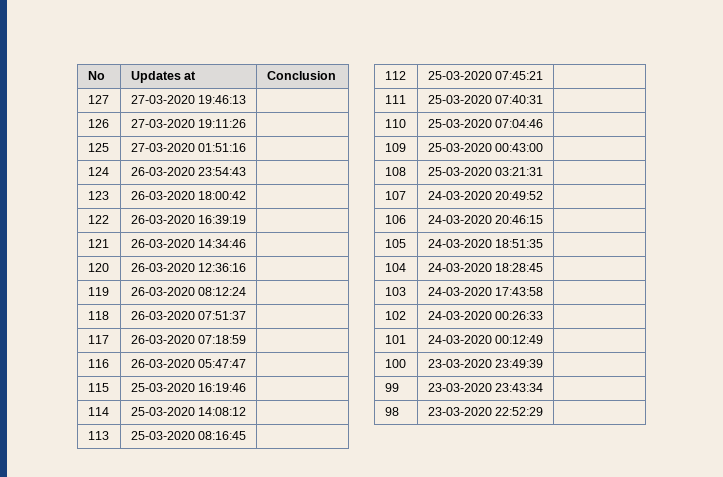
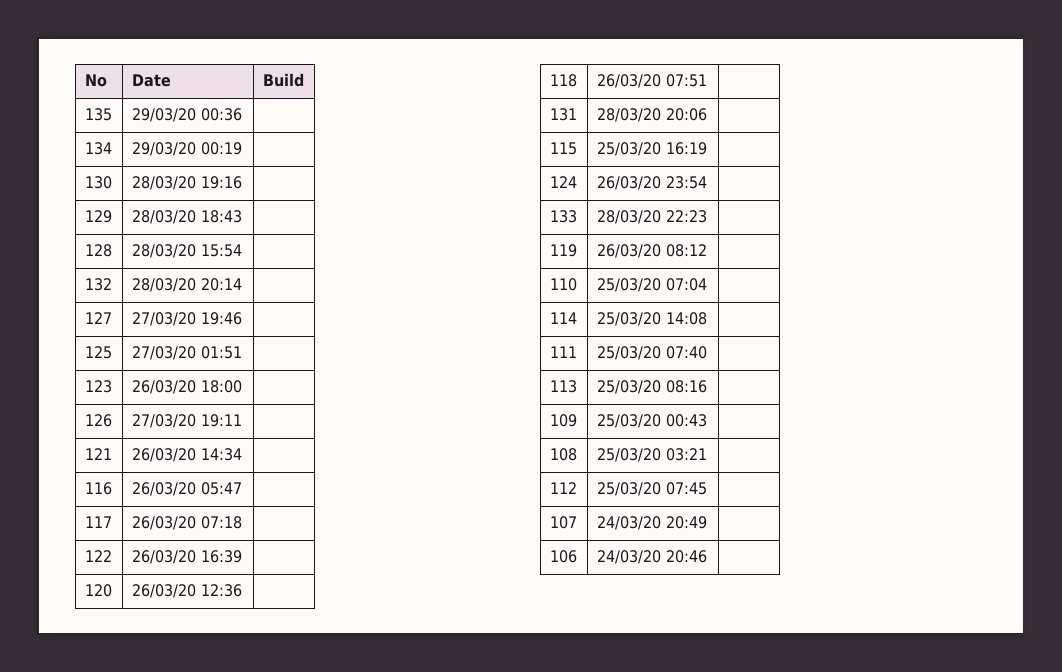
[130,71,197,83] [266,71,336,80] [87,95,109,104] [130,95,247,104] [87,119,109,128] [130,119,247,128] [87,143,109,152] [130,143,247,152] [87,167,109,176] [130,167,247,176] [87,191,109,200] [130,191,247,200] [87,215,109,224] [130,215,247,224] [87,239,109,248] [130,239,247,248] [87,263,109,272] [130,263,247,272] [87,287,109,296] [130,287,247,296] [87,311,109,320] [130,311,247,320] [87,335,109,344] [130,335,247,344] [87,359,109,368] [130,359,247,368] [87,383,109,392] [130,383,247,392] [87,407,109,416] [130,407,247,416] [87,431,109,440] [130,431,247,440] [384,71,406,80] [427,71,544,80] [384,95,406,104] [427,95,544,104] [384,119,406,128] [427,119,544,128] [384,143,406,152] [427,143,544,152] [384,167,406,176] [427,167,544,176] Updates at | Conclusion // 127 | 27-03-2020 19:46:13 | // 126 | 27-03-2020 19:11:26 | // 125 | 27-03-2020 01:51:16 | // 124 | 26-03-2020 23:54:43 | // 123 | 26-03-2020 18:00:42 | // 122 | 26-03-2020 16:39:19 | // 121 | 26-03-2020 14:34:46 | // 120 | 26-03-2020 12:36:16 | // 119 | 26-03-2020 08:12:24 | // 118 | 26-03-2020 07:51:37 | // 117 | 26-03-2020 07:18:59 | // 116 | 26-03-2020 05:47:47 | // 115 | 25-03-2020 16:19:46 | // 114 | 25-03-2020 14:08:12 | // 113 | 25-03-2020 08:16:45 | // 112 | 25-03-2020 07:45:21 | // 111 | 25-03-2020 07:40:31 | // 110 | 25-03-2020 07:04:46 | // 109 | 25-03-2020 00:43:00 | // 108 | 25-03-2020 03:21:31 -> [131,74,171,87] [262,73,304,87] [84,108,112,121] [131,108,242,122] [84,142,112,155] [131,142,242,156] [84,176,112,189] [131,176,242,190] [84,210,112,223] [131,210,242,224] [84,244,112,257] [131,244,242,258] [84,278,112,291] [131,278,242,292] [84,312,112,324] [131,312,242,326] [84,346,112,359] [131,346,242,360] [84,380,112,393] [131,380,242,394] [84,414,112,427] [131,414,242,428] [84,448,112,460] [131,448,242,462] [84,482,112,495] [131,482,242,496] [84,516,112,528] [131,516,242,530] [84,550,112,562] [131,550,242,564] [84,584,112,597] [131,584,242,598] [549,74,577,87] [596,74,707,88] [549,108,577,121] [596,108,707,122] [549,142,577,155] [596,142,707,156] [549,176,577,188] [596,176,707,190] [549,210,577,223] [596,210,707,224] [549,244,577,257] [596,244,707,258] [549,278,577,291] [596,278,707,292] [549,312,577,324] [596,312,707,326] [549,346,577,358] [596,346,707,360] [549,380,577,393] [596,380,707,394] [549,414,577,427] [596,414,707,428] [549,448,577,461] [596,448,707,462] [549,482,577,494] [596,482,707,496] Date | Build // 135 | 29/03/20 00:36 | // 134 | 29/03/20 00:19 | // 130 | 28/03/20 19:16 | // 129 | 28/03/20 18:43 | // 128 | 28/03/20 15:54 | // 132 | 28/03/20 20:14 | // 127 | 27/03/20 19:46 | // 125 | 27/03/20 01:51 | // 123 | 26/03/20 18:00 | // 126 | 27/03/20 19:11 | // 121 | 26/03/20 14:34 | // 116 | 26/03/20 05:47 | // 117 | 26/03/20 07:18 | // 122 | 26/03/20 16:39 | // 120 | 26/03/20 12:36 | // 118 | 26/03/20 07:51 | // 131 | 28/03/20 20:06 | // 115 | 25/03/20 16:19 | // 124 | 26/03/20 23:54 | // 133 | 28/03/20 22:23 | // 119 | 26/03/20 08:12 | // 110 | 25/03/20 07:04 | // 114 | 25/03/20 14:08 | // 111 | 25/03/20 07:40 | // 113 | 25/03/20 08:16 | // 109 | 25/03/20 00:43 | // 108 | 25/03/20 03:21 | // 112 | 25/03/20 07:45
[427,191,544,200] 24-03-2020 20:49:52 -> [596,516,707,530] 24/03/20 20:49
[427,215,544,224] [384,239,406,248] [427,239,544,248] [384,263,406,272] [427,263,544,272] [384,287,406,296] [427,287,544,296] [384,311,406,320] [427,311,544,320] [384,335,406,344] [427,335,544,344] [384,359,406,368] [427,359,544,368] [384,383,399,392] [427,383,544,392] [384,407,399,416] [427,407,544,416] 24-03-2020 20:46:15 | // 105 | 24-03-2020 18:51:35 | // 104 | 24-03-2020 18:28:45 | // 103 | 24-03-2020 17:43:58 | // 102 | 24-03-2020 00:26:33 | // 101 | 24-03-2020 00:12:49 | // 100 | 23-03-2020 23:49:39 | // 99 | 23-03-2020 23:43:34 | // 98 | 23-03-2020 22:52:29 -> [596,550,707,564] 24/03/20 20:46

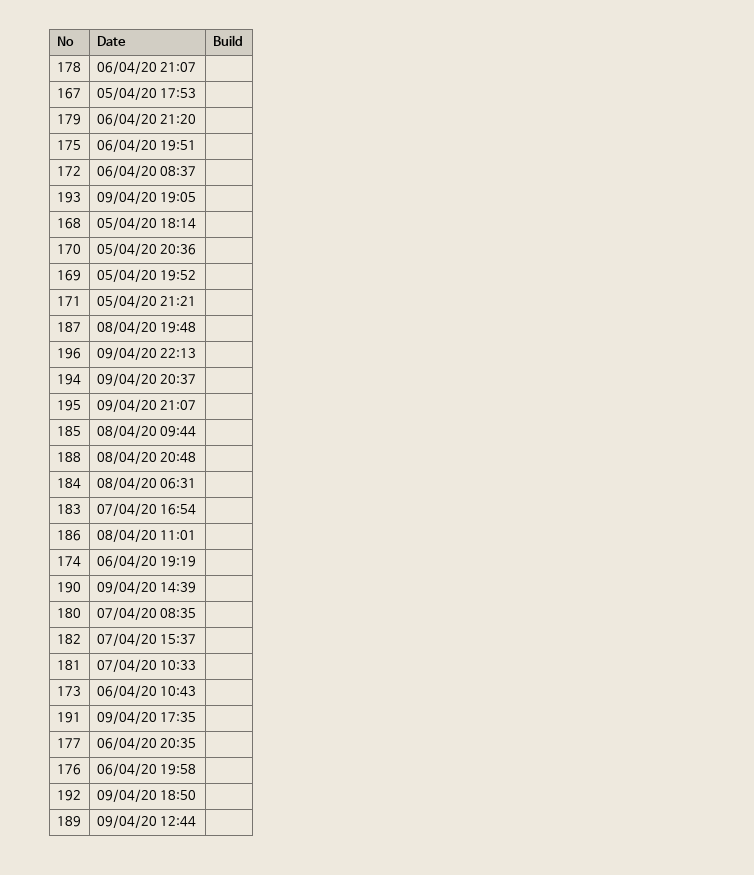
[84,108,112,121] [131,108,242,122] [84,142,112,155] [131,142,242,156] [84,176,112,189] [131,176,242,190] [84,210,112,223] [131,210,242,224] [84,244,112,257] [131,244,242,258] [84,278,112,291] [131,278,242,292] [84,312,112,324] [131,312,242,326] [84,346,112,359] [131,346,242,360] [84,380,112,393] [131,380,242,394] [84,414,112,427] [131,414,242,428] [84,448,112,460] [131,448,242,462] [84,482,112,495] [131,482,242,496] [84,516,112,528] [131,516,242,530] [84,550,112,562] [131,550,242,564] [84,584,112,597] [131,584,242,598] [549,74,577,87] [596,74,707,88] [549,108,577,121] [596,108,707,122] [549,142,577,155] [596,142,707,156] [549,176,577,188] [596,176,707,190] [549,210,577,223] [596,210,707,224] [549,244,577,257] [596,244,707,258] [549,278,577,291] [596,278,707,292] [549,312,577,324] [596,312,707,326] [549,346,577,358] [596,346,707,360] [549,380,577,393] [596,380,707,394] [549,414,577,427] [596,414,707,428] [549,448,577,461] [596,448,707,462] [549,482,577,494] [596,482,707,496] [549,516,577,529] [596,516,707,530] [549,550,577,563] [596,550,707,564] 135 | 29/03/20 00:36 | // 134 | 29/03/20 00:19 | // 130 | 28/03/20 19:16 | // 129 | 28/03/20 18:43 | // 128 | 28/03/20 15:54 | // 132 | 28/03/20 20:14 | // 127 | 27/03/20 19:46 | // 125 | 27/03/20 01:51 | // 123 | 26/03/20 18:00 | // 126 | 27/03/20 19:11 | // 121 | 26/03/20 14:34 | // 116 | 26/03/20 05:47 | // 117 | 26/03/20 07:18 | // 122 | 26/03/20 16:39 | // 120 | 26/03/20 12:36 | // 118 | 26/03/20 07:51 | // 131 | 28/03/20 20:06 | // 115 | 25/03/20 16:19 | // 124 | 26/03/20 23:54 | // 133 | 28/03/20 22:23 | // 119 | 26/03/20 08:12 | // 110 | 25/03/20 07:04 | // 114 | 25/03/20 14:08 | // 111 | 25/03/20 07:40 | // 113 | 25/03/20 08:16 | // 109 | 25/03/20 00:43 | // 108 | 25/03/20 03:21 | // 112 | 25/03/20 07:45 | // 107 | 24/03/20 20:49 | // 106 | 24/03/20 20:46 -> [56,62,81,72] [96,61,196,74] [56,88,81,99] [96,87,196,100] [56,114,81,125] [96,113,196,126] [56,140,81,150] [96,139,196,152] [56,166,81,176] [96,165,196,178] [56,192,81,203] [96,191,196,204] [56,218,81,229] [96,217,196,230] [56,244,81,254] [96,243,196,256] [56,270,81,281] [96,269,196,282] [56,296,81,306] [96,295,196,308] [56,322,81,332] [96,321,196,334] [56,348,81,359] [96,347,196,360] [56,374,81,385] [96,373,196,386] [56,400,81,411] [96,399,196,412] [56,426,81,436] [96,425,196,438] [56,452,81,462] [96,451,196,464] [56,478,81,489] [96,477,196,490] [56,504,81,514] [96,503,196,516] [56,530,81,541] [96,529,196,542] [56,556,81,567] [96,555,196,568] [56,582,81,593] [96,581,196,594] [56,608,81,618] [96,607,196,620] [56,634,81,644] [96,633,196,646] [56,660,81,670] [96,659,196,672] [56,686,81,696] [96,685,196,698] [56,712,81,723] [96,711,196,724] [56,738,81,748] [96,737,196,750] [56,764,81,775] [96,763,196,776] [56,790,81,801] [96,789,196,802] [56,816,81,827] [96,815,196,828] 178 | 06/04/20 21:07 | // 167 | 05/04/20 17:53 | // 179 | 06/04/20 21:20 | // 175 | 06/04/20 19:51 | // 172 | 06/04/20 08:37 | // 193 | 09/04/20 19:05 | // 168 | 05/04/20 18:14 | // 170 | 05/04/20 20:36 | // 169 | 05/04/20 19:52 | // 171 | 05/04/20 21:21 | // 187 | 08/04/20 19:48 | // 196 | 09/04/20 22:13 | // 194 | 09/04/20 20:37 | // 195 | 09/04/20 21:07 | // 185 | 08/04/20 09:44 | // 188 | 08/04/20 20:48 | // 184 | 08/04/20 06:31 | // 183 | 07/04/20 16:54 | // 186 | 08/04/20 11:01 | // 174 | 06/04/20 19:19 | // 190 | 09/04/20 14:39 | // 180 | 07/04/20 08:35 | // 182 | 07/04/20 15:37 | // 181 | 07/04/20 10:33 | // 173 | 06/04/20 10:43 | // 191 | 09/04/20 17:35 | // 177 | 06/04/20 20:35 | // 176 | 06/04/20 19:58 | // 192 | 09/04/20 18:50 | // 189 | 09/04/20 12:44

